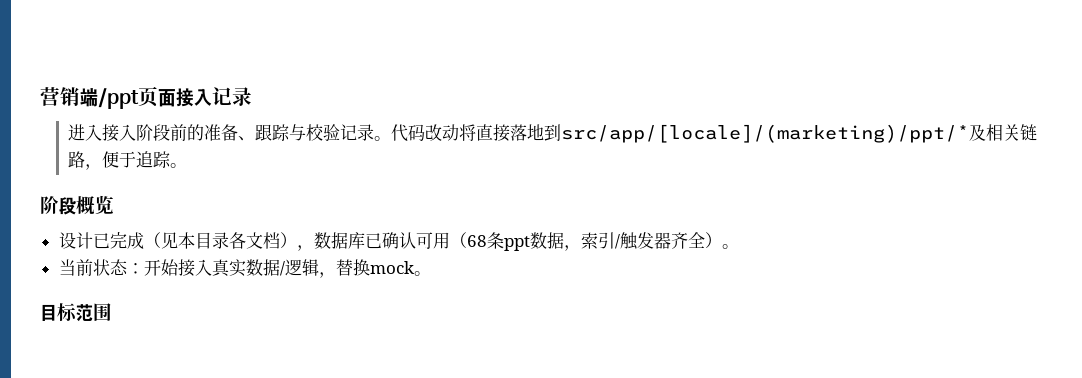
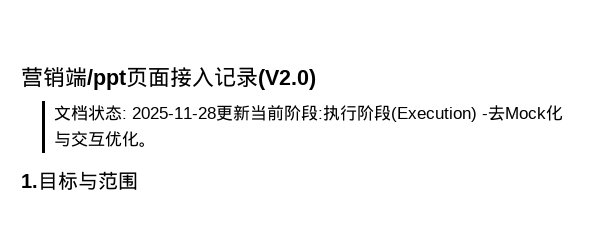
[68,124,1038,143] [68,151,188,170] [40,195,114,215] [58,232,739,251] [58,259,431,278] [40,303,77,322] // 进入接入阶段前的准备、跟踪与校验记录。代码改动将直接落地到src/app/[locale]/(marketing)/ppt/*及相关链路，便于追踪。 // 阶段概览 // 设计已完成（见本目录各文档），数据库已确认可用（68条ppt数据，索引/触发器齐全）。 // 当前状态：开始接入真实数据/逻辑，替换mock。 // 目标 -> [258,69,316,90] [53,105,563,122] [53,131,156,147] [21,171,98,190] (V2.0) // 文档状态: 2025-11-28更新当前阶段:执行阶段(Execution) -去Mock化与交互优化。 // 1.目标与

